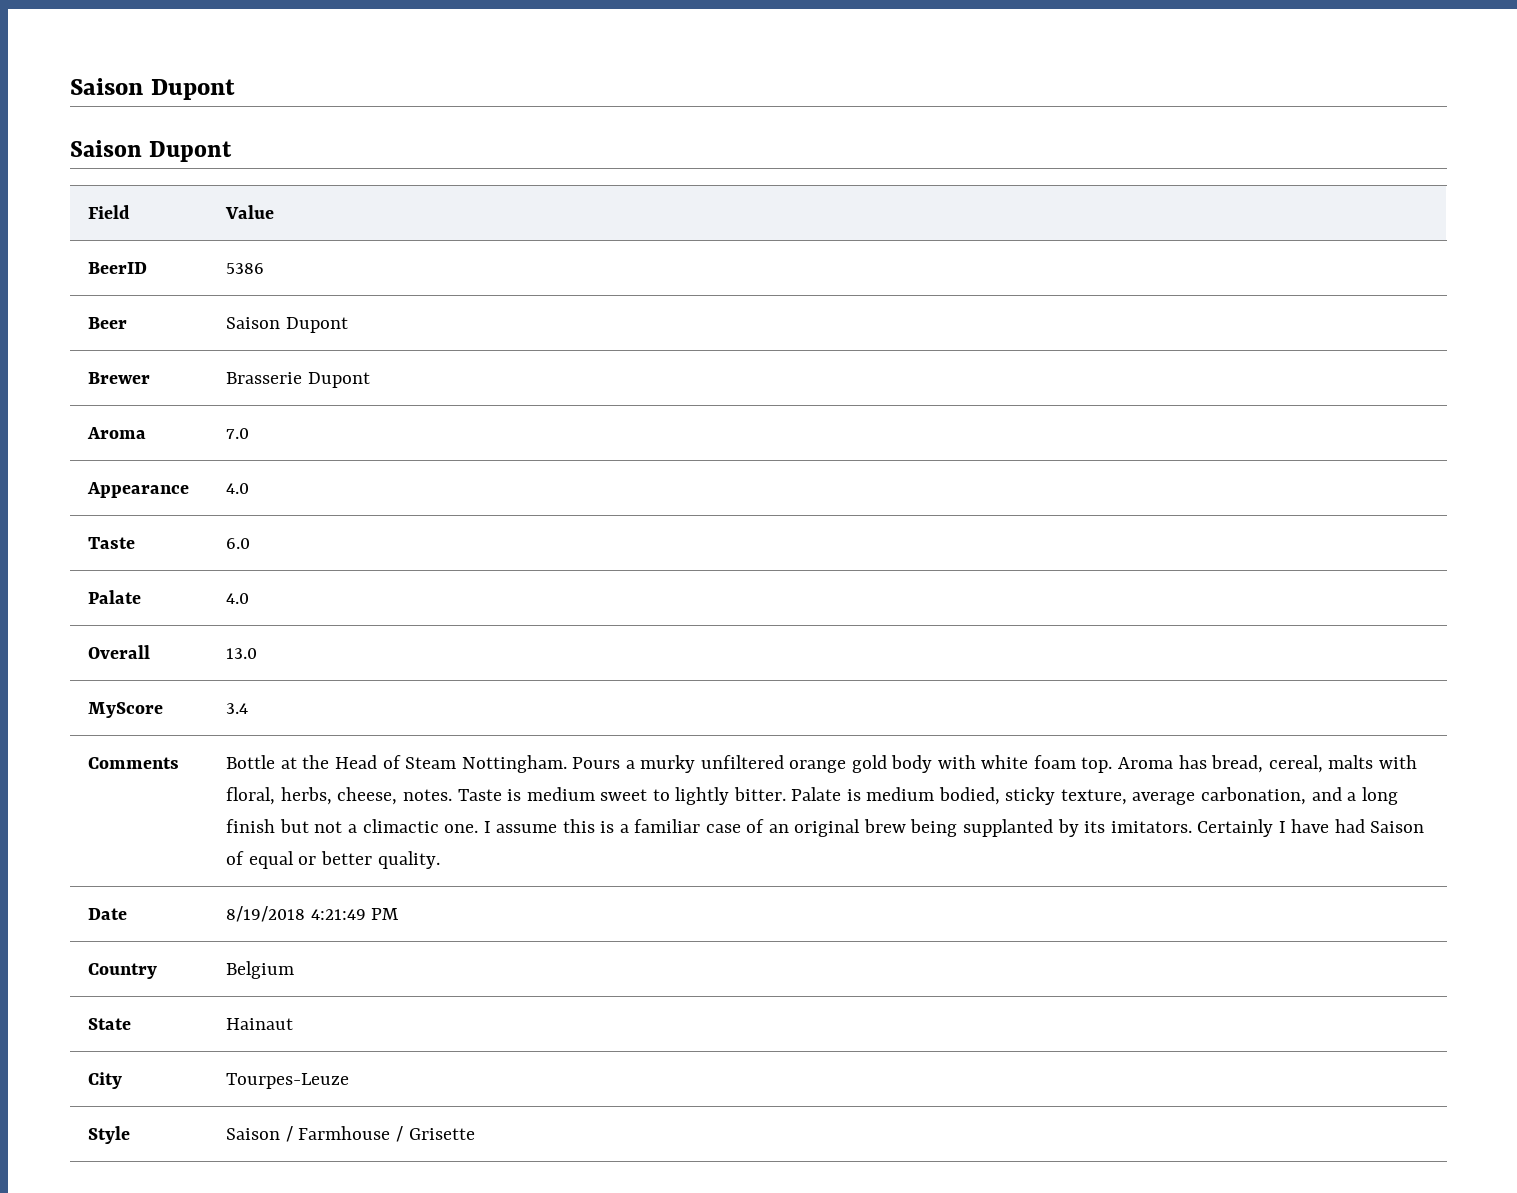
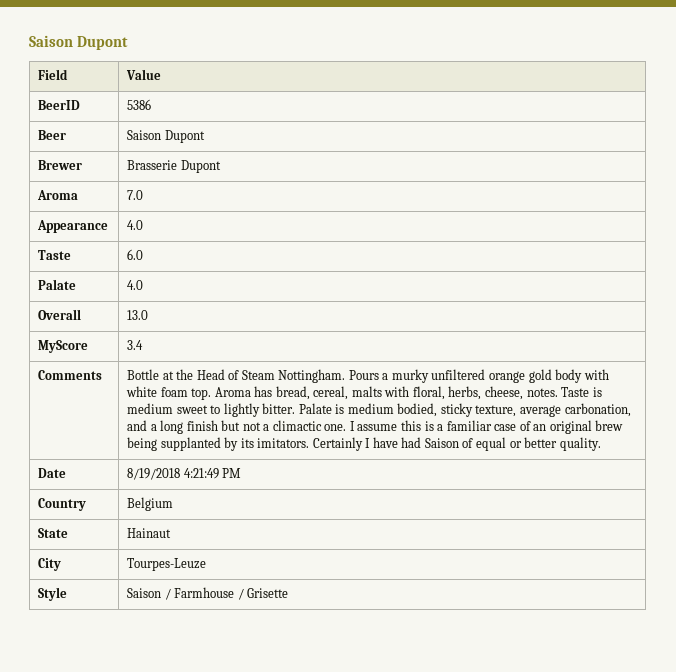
[70,78,235,100] [70,140,233,162] Saison Dupont // Saison Dupont -> [29,35,129,50] Saison Dupont

